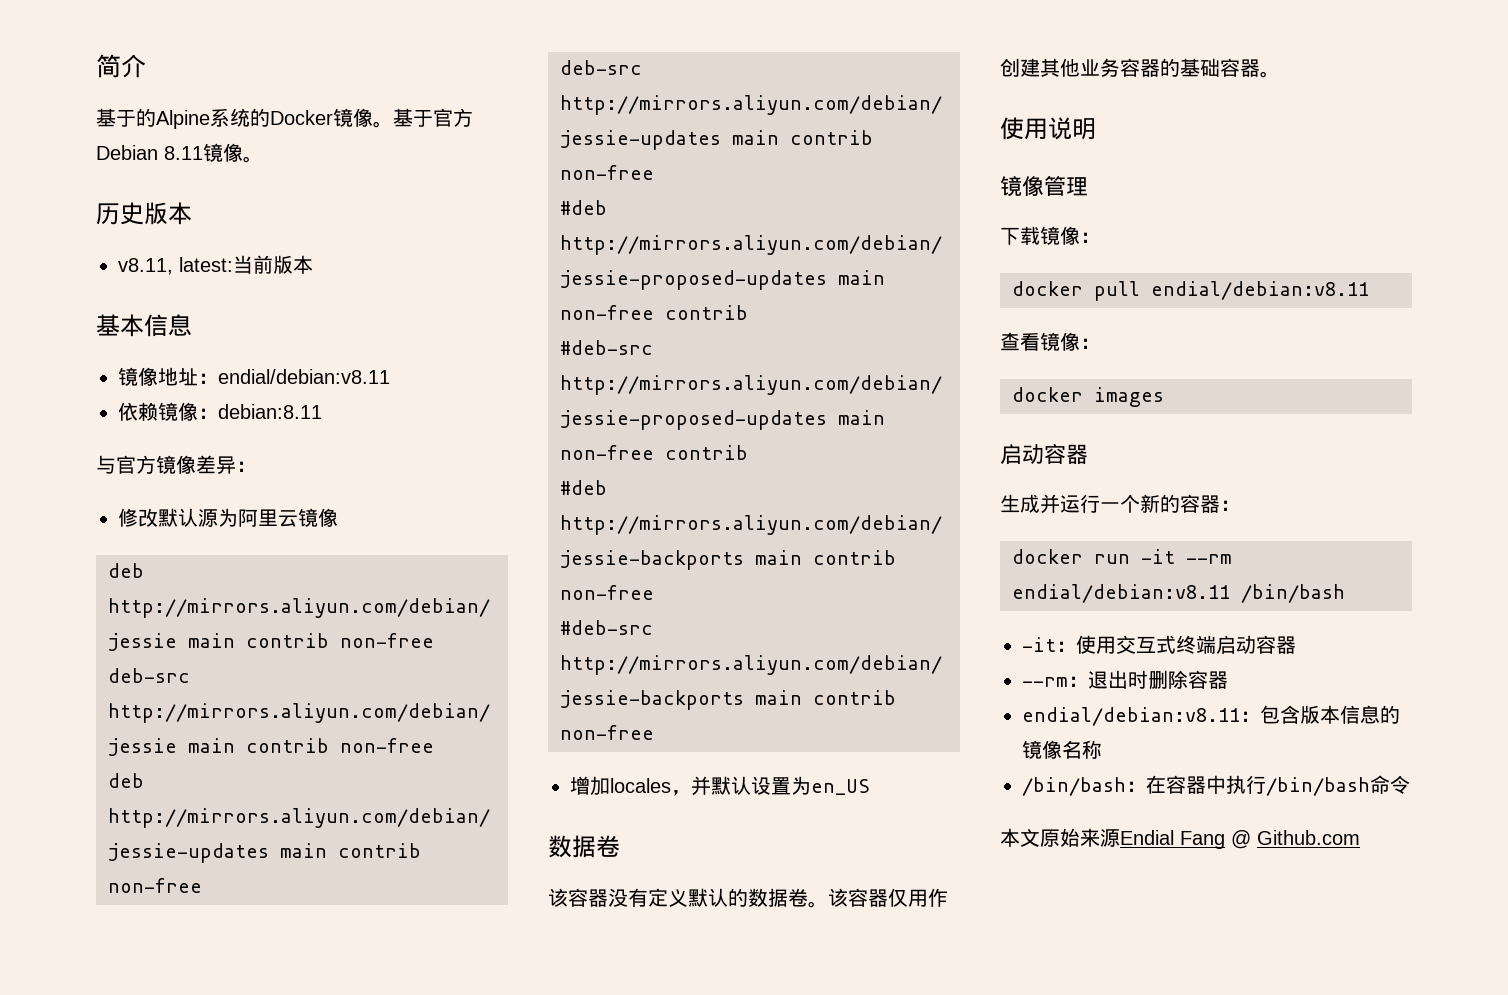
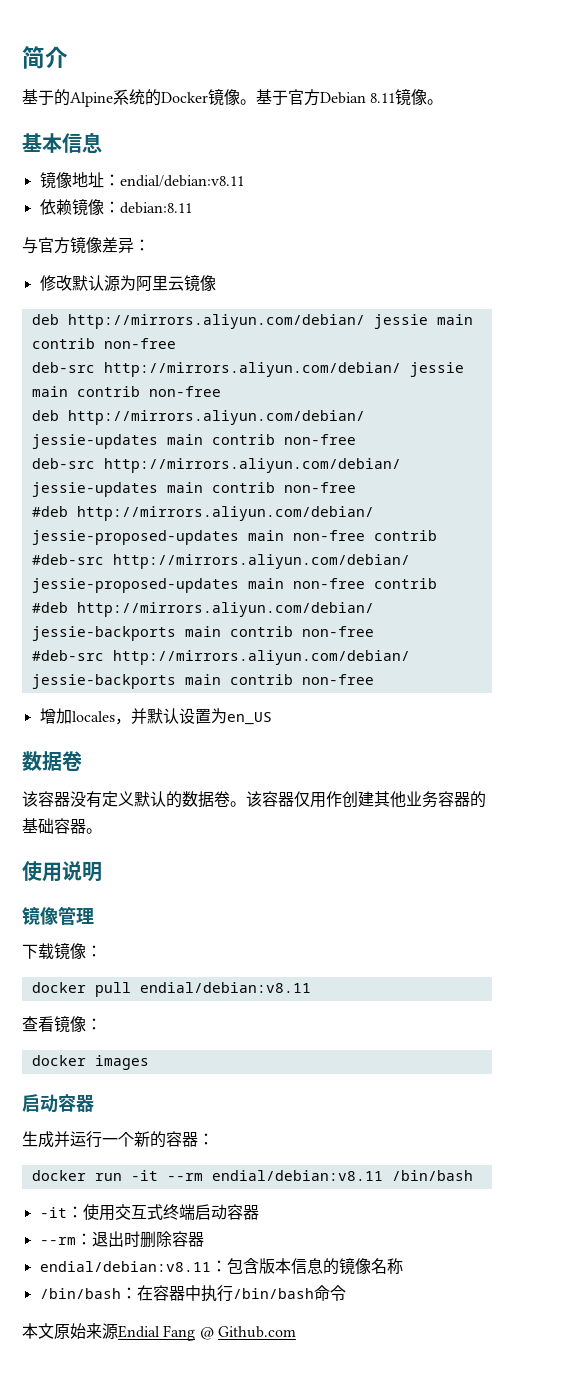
[96,202,192,225] [118,255,313,275] // 历史版本 // v8.11, latest:当前版本 -> (444, 102) none

